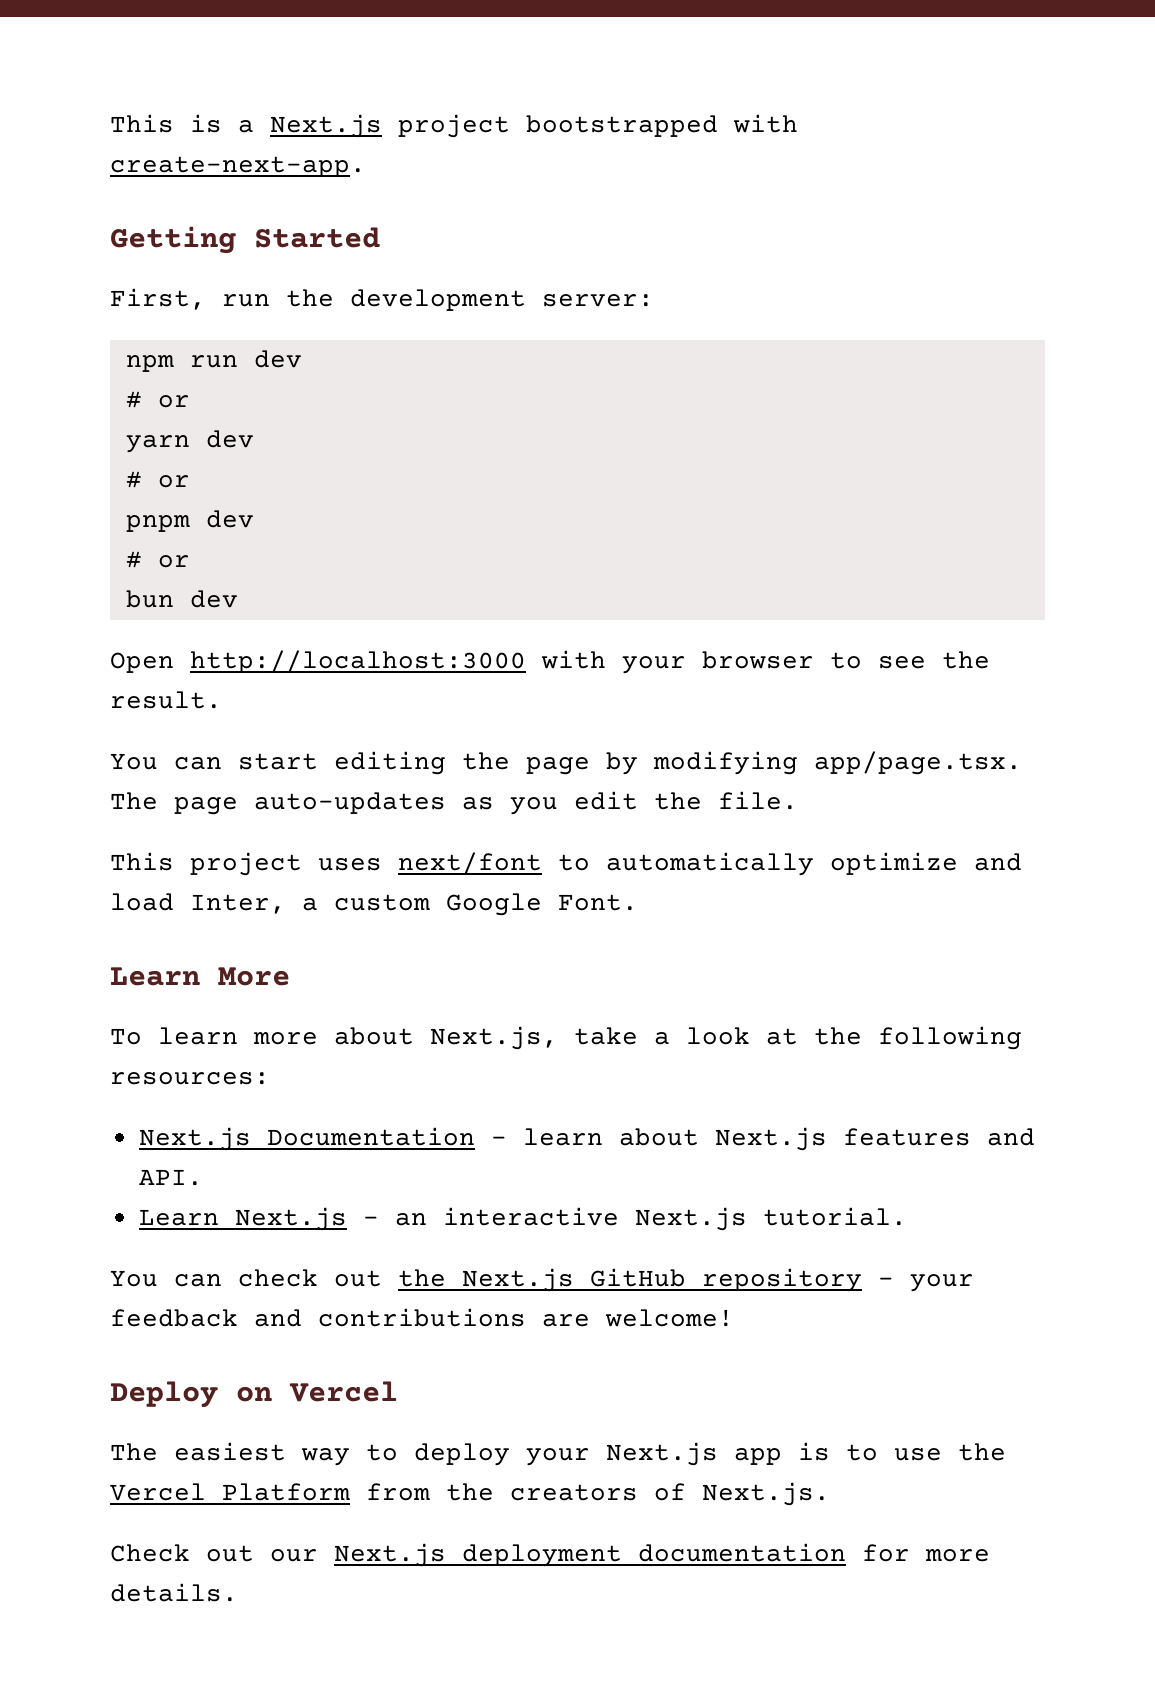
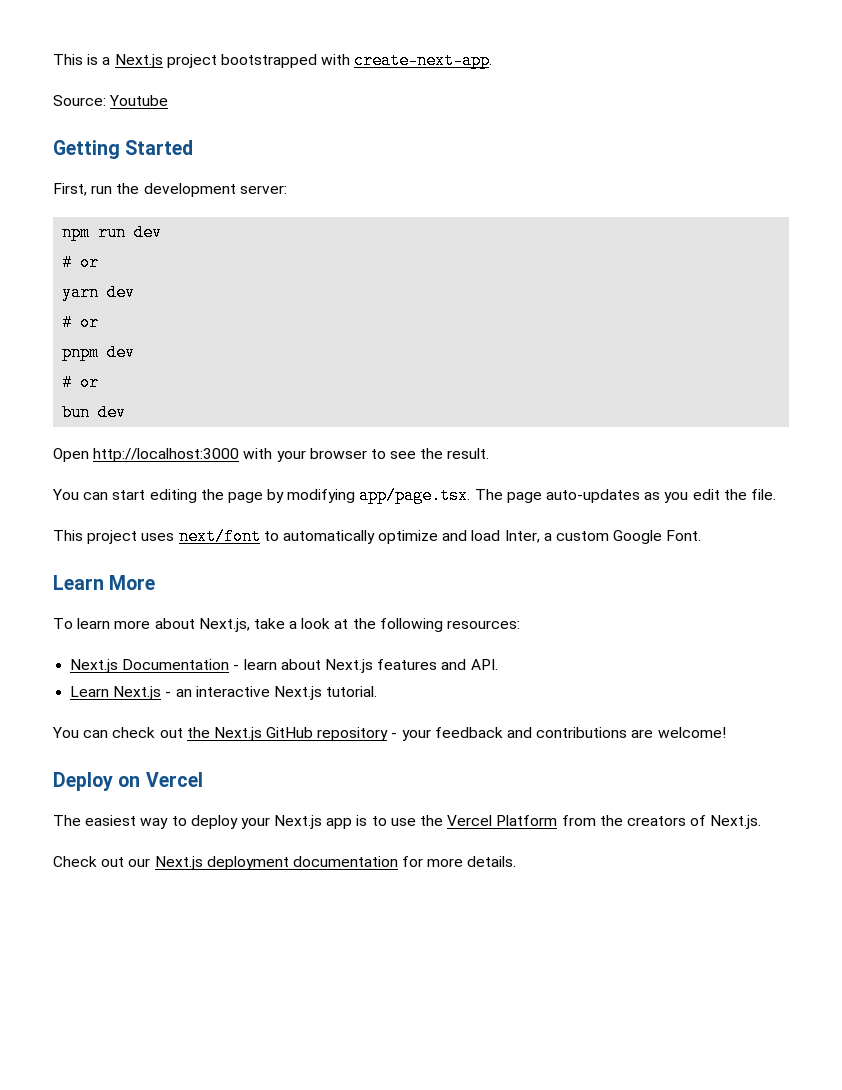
(366, 166) none -> [53,95,169,106] // Source: Youtube

